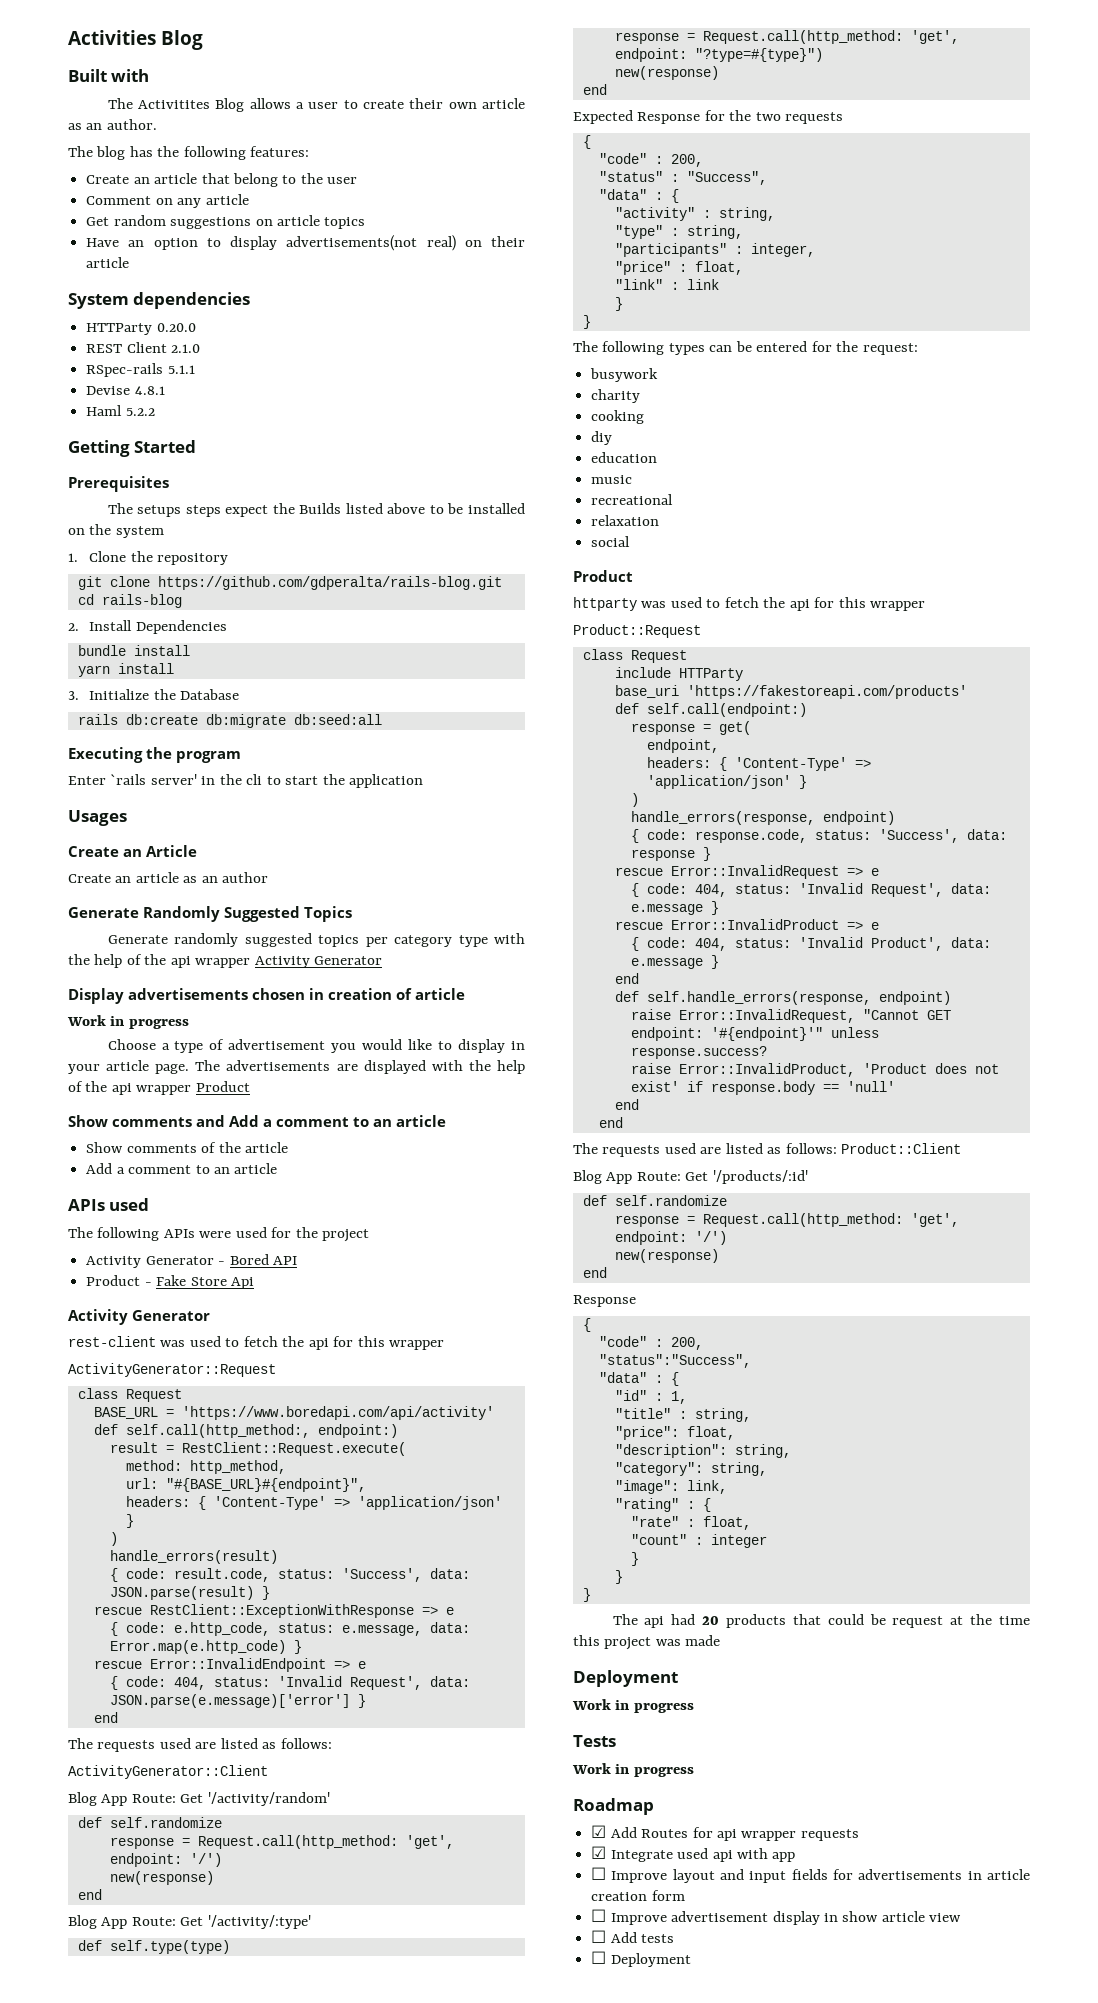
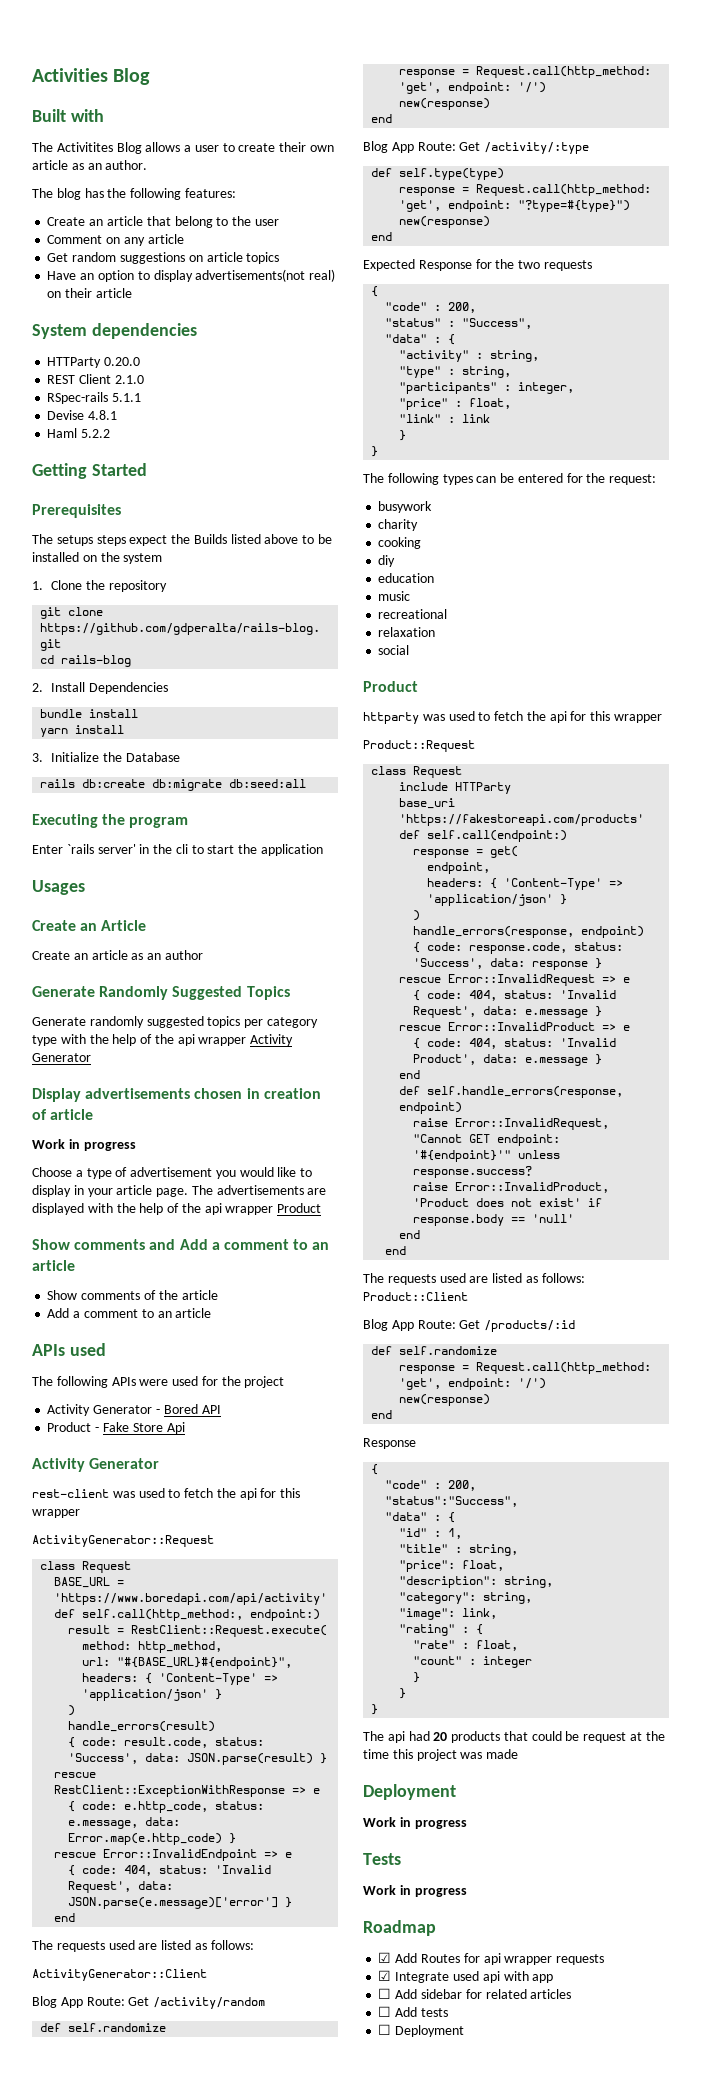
[207,1792,330,1806] '/activity/random' -> [153,1997,266,2009] /activity/random
[207,1915,311,1929] '/activity/:type' -> [484,142,590,154] /activity/:type
[712,1170,808,1184] '/products/:id' -> [484,1320,576,1332] /products/:id
[611,1869,1030,1883] [591,1890,685,1901] [591,1909,962,1925] Improve layout and input fields for advertisements in article creation form // ☐ Improve advertisement display in show article view -> [395,1989,572,1999] Add sidebar for related articles

